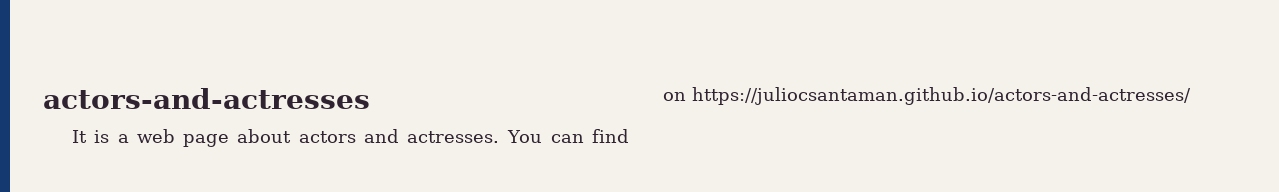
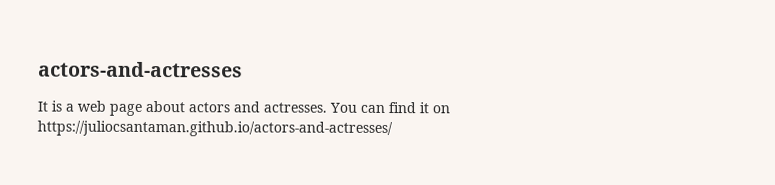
(629, 136) none -> [419,102,429,114] it

